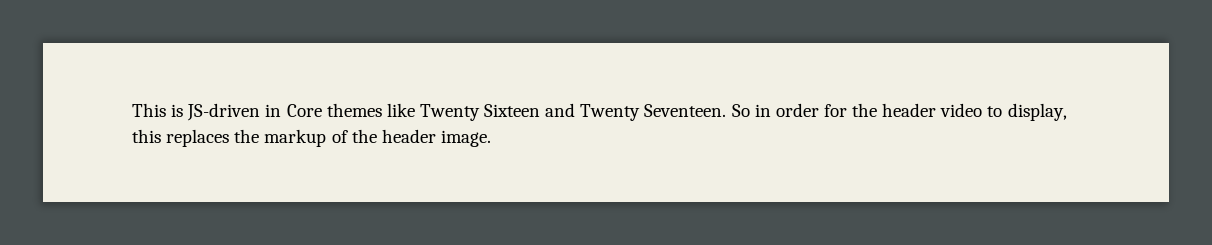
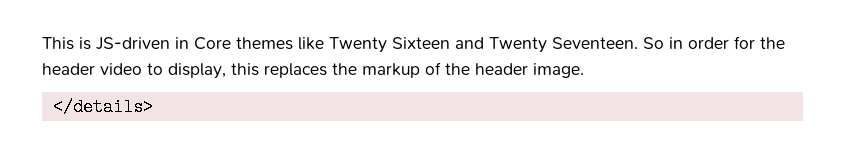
(491, 138) none -> [52,98,153,116] // </details>

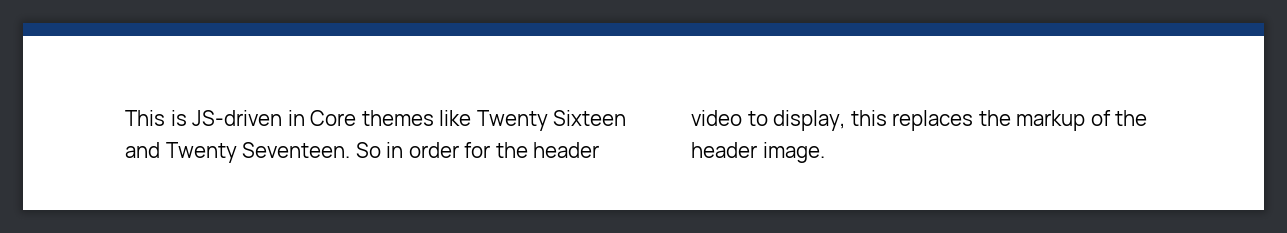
[52,98,153,116] // </details> -> (825, 152) none

